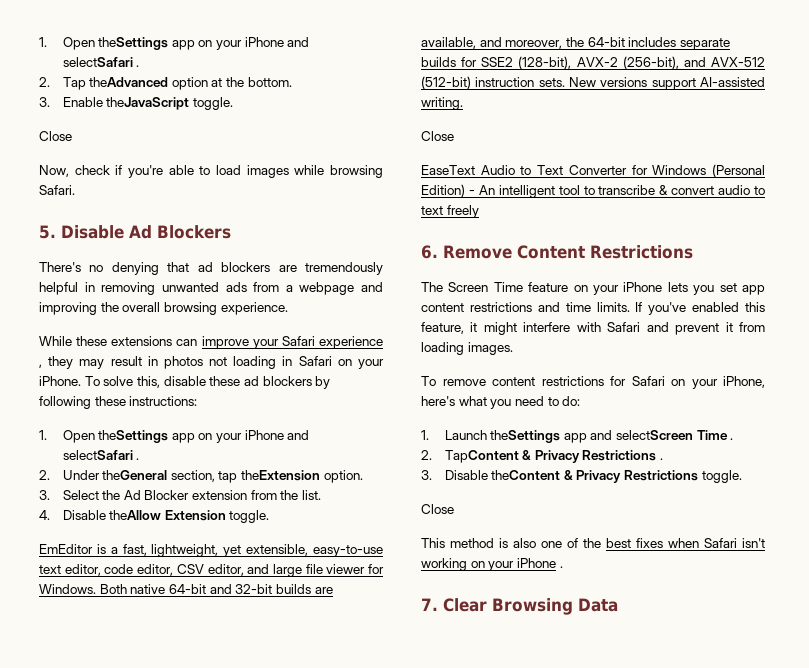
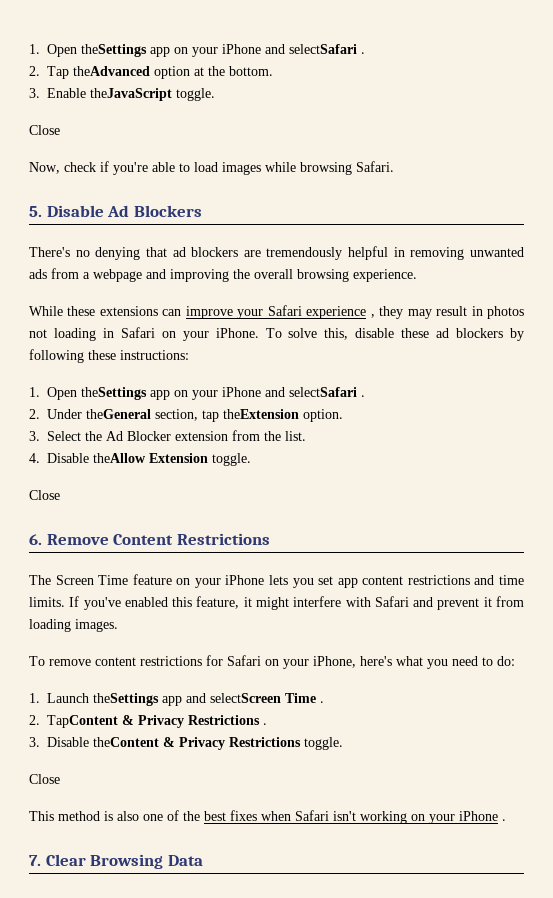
[39,544,383,557] [39,564,384,577] [39,584,333,594] [421,37,730,50] [421,56,765,69] [421,76,765,90] [421,97,463,110] [421,131,454,141] [421,164,765,177] [421,184,765,198] [421,205,479,218] EmEditor is a fast, lightweight, yet extensible, easy-to-use text editor, code editor, CSV editor, and large file viewer for Windows. Both native 64-bit and 32-bit builds are available, and moreover, the 64-bit includes separate builds for SSE2 (128-bit), AVX-2 (256-bit), and AVX-512 (512-bit) instruction sets. New versions support AI-assisted writing. // Close // EaseText Audio to Text Converter for Windows (Personal Edition) - An intelligent tool to transcribe & convert audio to text freely -> [29,490,60,500] Close

